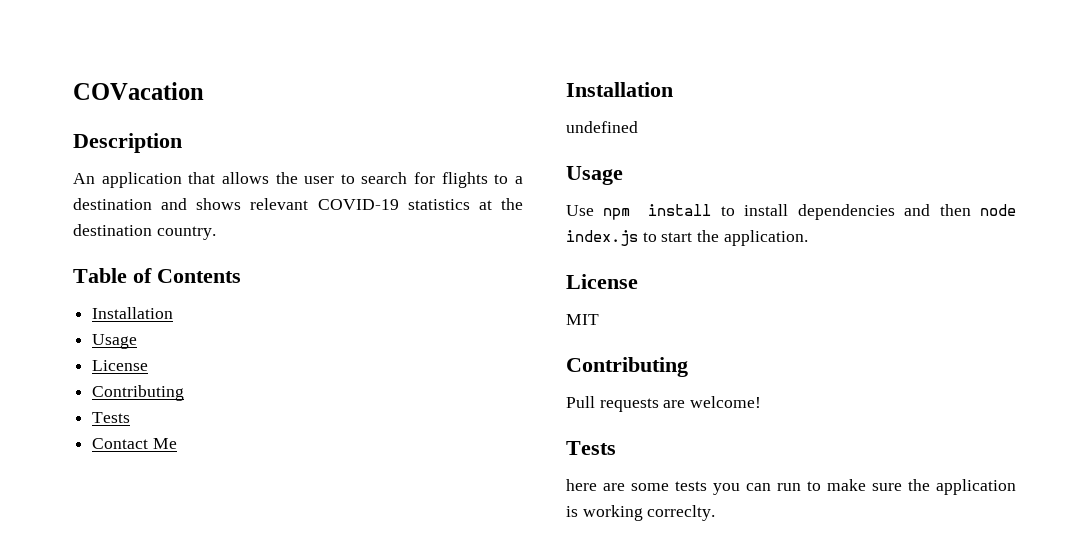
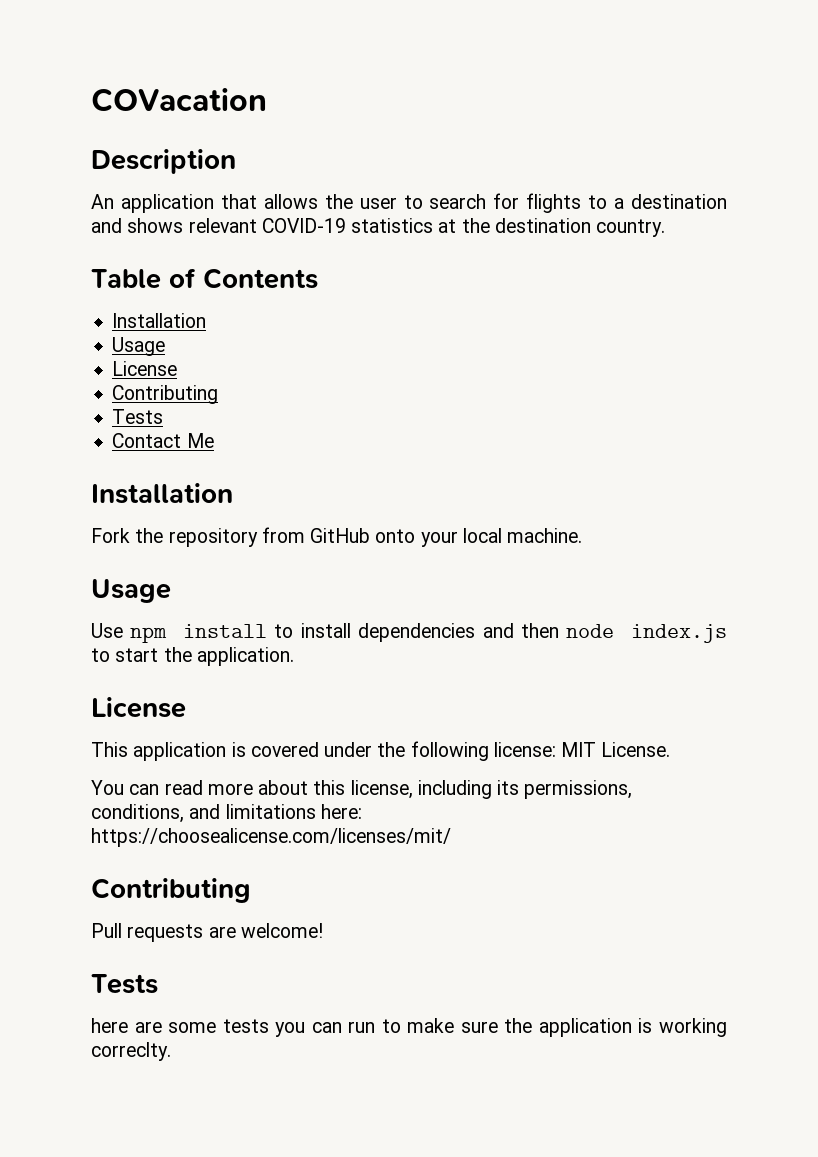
[566,121,638,133] undefined -> [91,527,583,547] Fork the repository from GitHub onto your local machine.
[566,314,599,325] MIT -> [91,741,671,761] [91,780,633,799] [91,804,362,823] [91,828,451,847] This application is covered under the following license: MIT License. // You can read more about this license, including its permissions, conditions, and limitations here: https://choosealicense.com/licenses/mit/

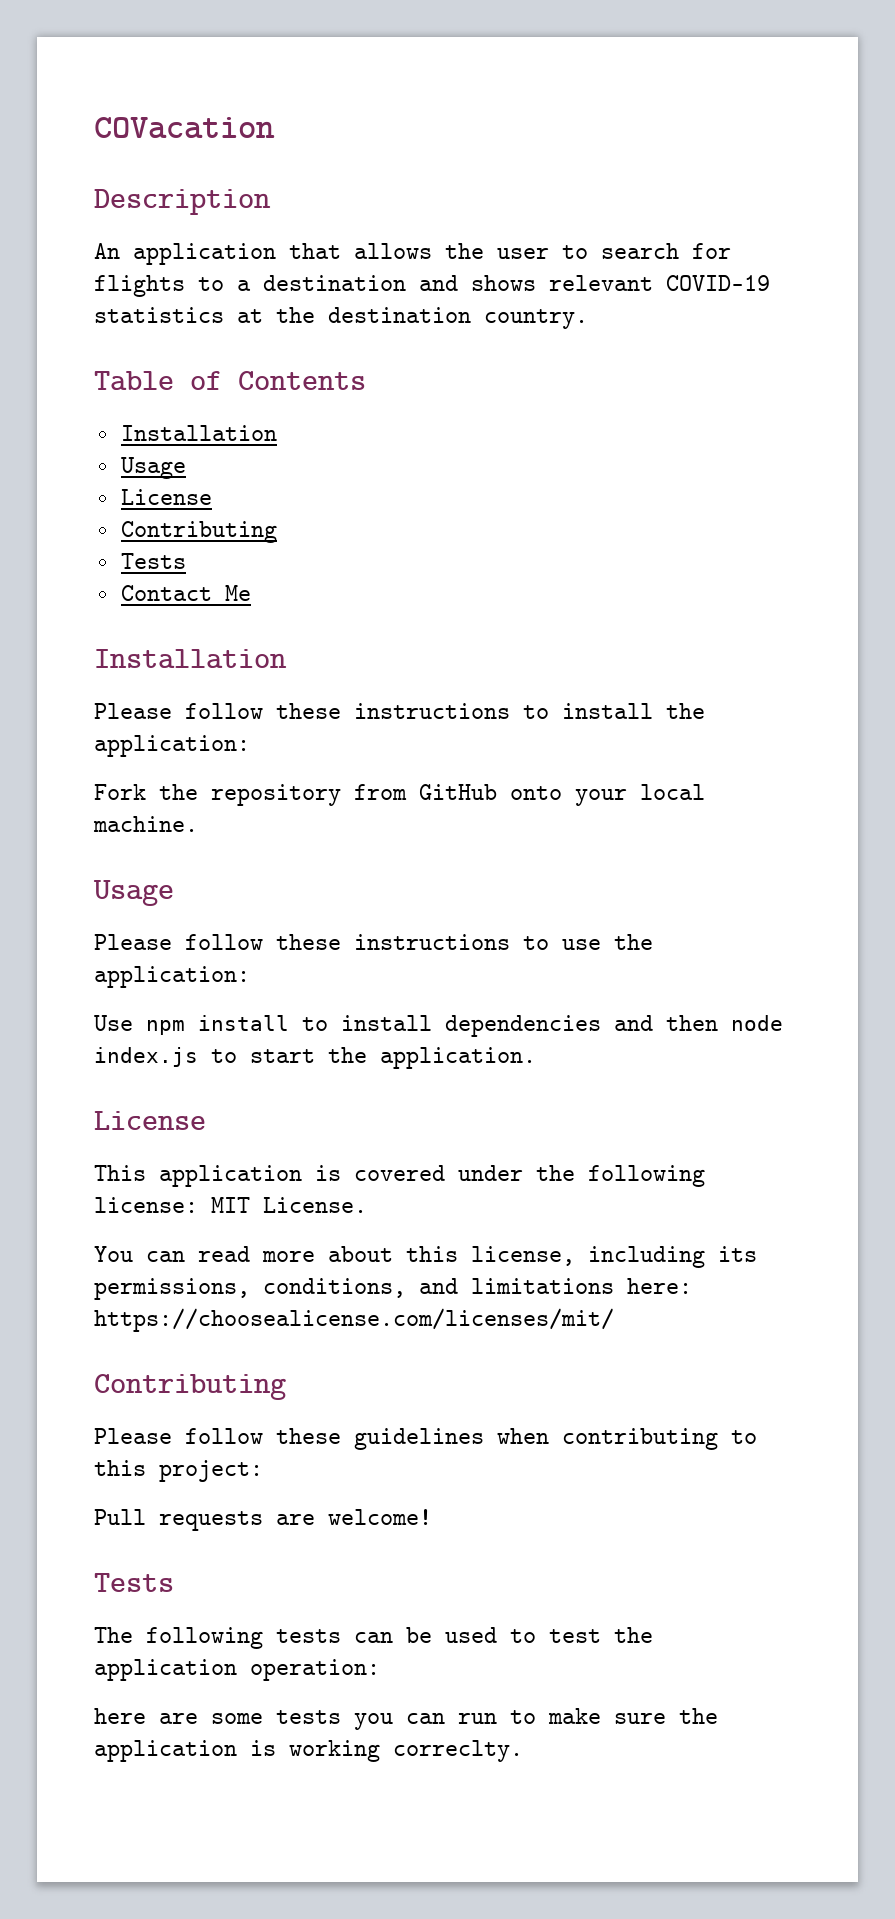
(233, 493) none -> [94,703,705,719] [94,735,250,757] // Please follow these instructions to install the application:
(171, 591) none -> [94,934,653,950] [94,966,250,988] // Please follow these instructions to use the application:
(251, 890) none -> [94,1428,757,1450] [94,1460,263,1482] // Please follow these guidelines when contributing to this project:
(158, 984) none -> [94,1627,653,1649] [94,1659,380,1681] // The following tests can be used to test the application operation:

